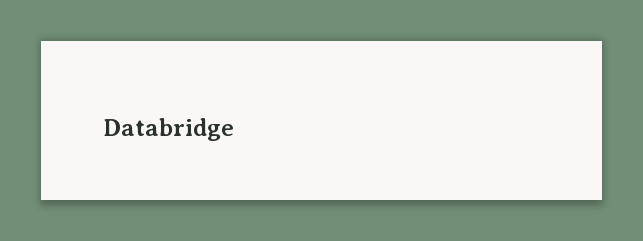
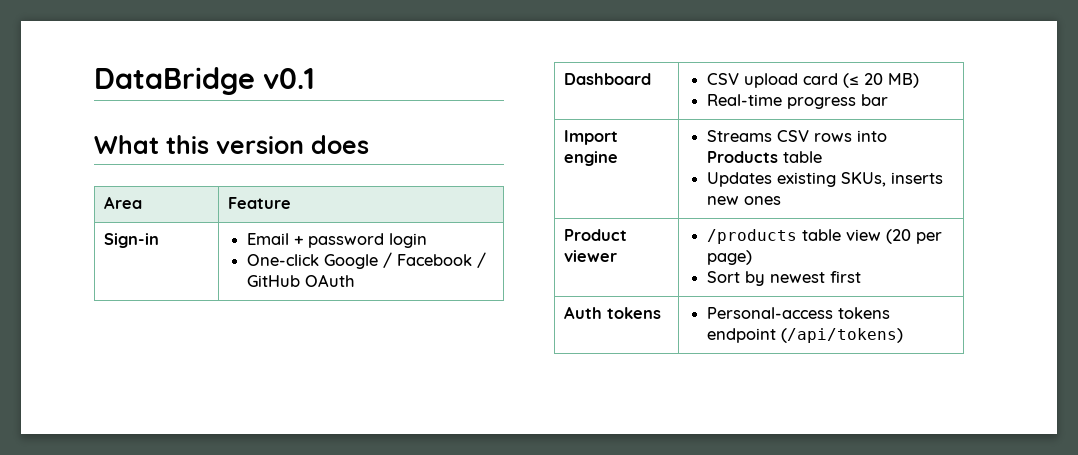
[103,118,234,141] Databridge -> [94,67,315,95] [94,135,369,154] [104,196,143,209] [228,197,292,209] [104,233,160,248] [246,233,427,248] [246,252,486,269] [246,274,355,287] [564,73,652,85] [706,73,919,88] [706,94,888,109] [564,130,619,145] [564,151,619,166] [706,130,887,142] [706,151,822,163] [706,172,943,187] [706,196,781,205] [564,229,628,241] [564,250,618,262] [706,229,942,244] [706,250,752,265] [706,271,861,286] [564,306,662,319] [706,307,890,319] [706,328,903,343] DataBridge v0.1 // What this version does // Area | Feature // Sign-in | Email + password login // One-click Google / Facebook / GitHub OAuth // Dashboard | CSV upload card (≤ 20 MB) // Real-time progress bar // Import engine | Streams CSV rows into Products table // Updates existing SKUs, inserts new ones // Product viewer | /products table view (20 per page) // Sort by newest first // Auth tokens | Personal-access tokens endpoint (/api/tokens)

